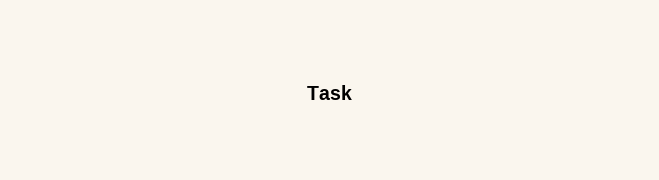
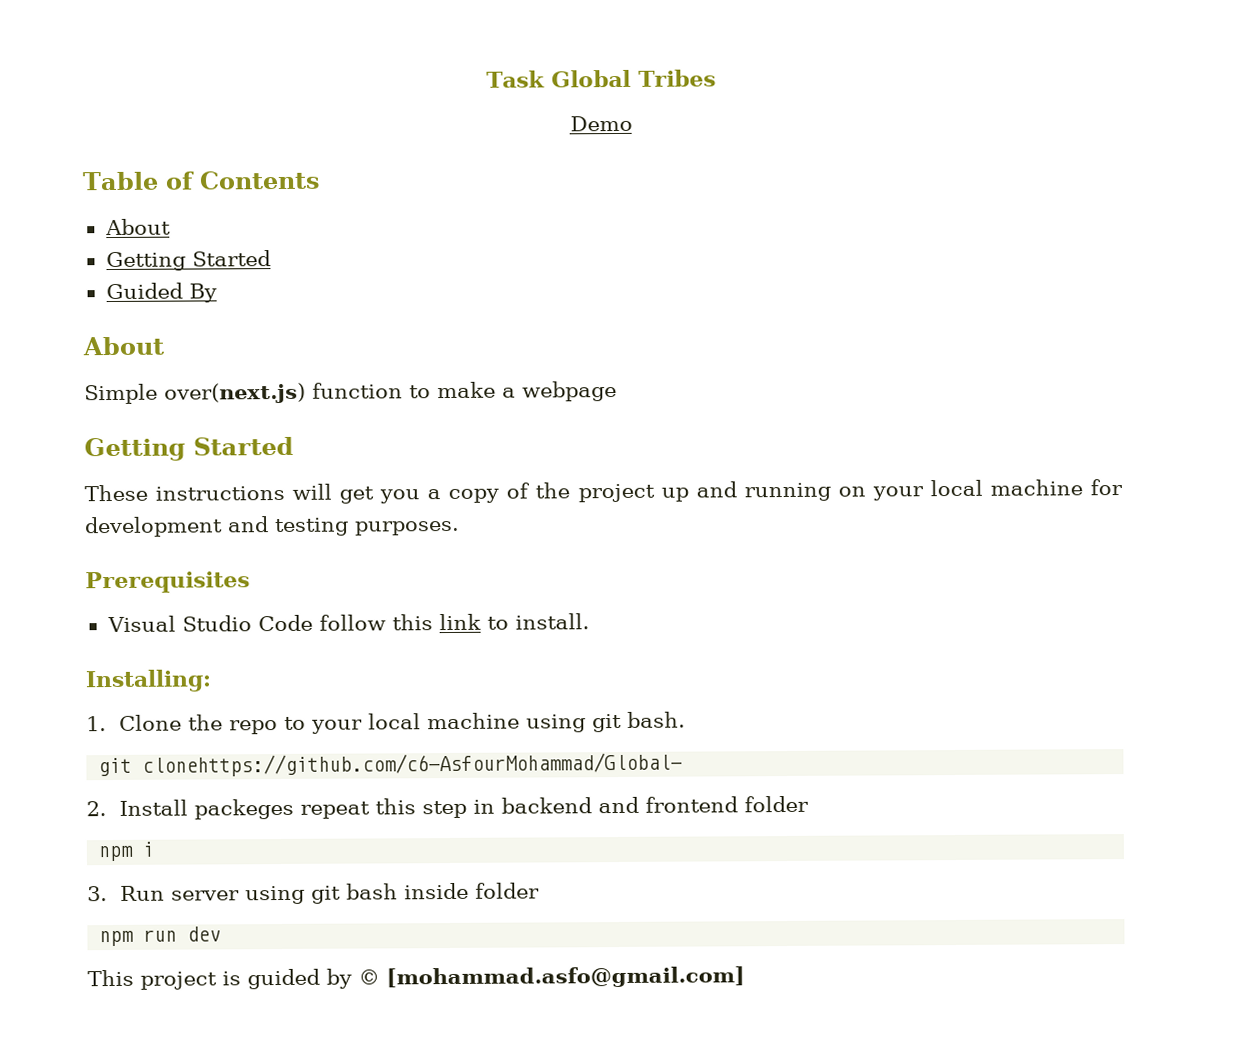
(352, 92) none -> [550,69,716,88] [569,115,633,132] [82,170,321,191] [104,218,171,236] [105,250,271,272] [105,282,217,303] [82,336,164,356] [84,381,617,405] [84,436,294,462] [84,479,1123,504] [84,516,460,538] [85,571,250,594] [106,613,590,633] [85,669,211,693] [86,711,686,735] [98,752,683,777] [86,795,809,820] [98,841,155,862] [87,882,540,905] [99,926,222,947] [87,966,745,990] Global Tribes // Demo // Table of Contents // About // Getting Started // Guided By // About // Simple over(next.js) function to make a webpage // Getting Started // These instructions will get you a copy of the project up and running on your local machine for development and testing purposes. // Prerequisites // Visual Studio Code follow this link to install. // Installing: // 1. Clone the repo to your local machine using git bash. // git clonehttps://github.com/c6-AsfourMohammad/Global- // 2. Install packeges repeat this step in backend and frontend folder // npm i // 3. Run server using git bash inside folder // npm run dev // This project is guided by © [mohammad.asfo@gmail.com]

